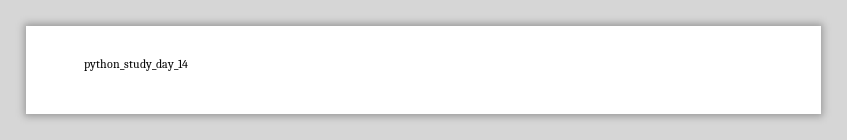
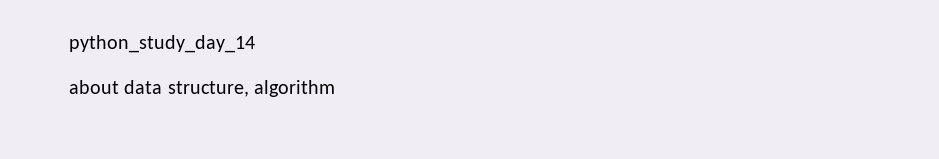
(188, 65) none -> [69,80,336,97] // about data structure, algorithm

